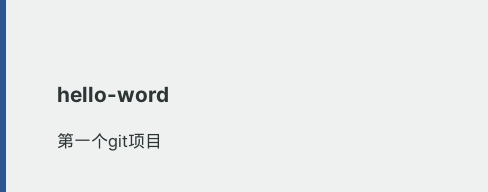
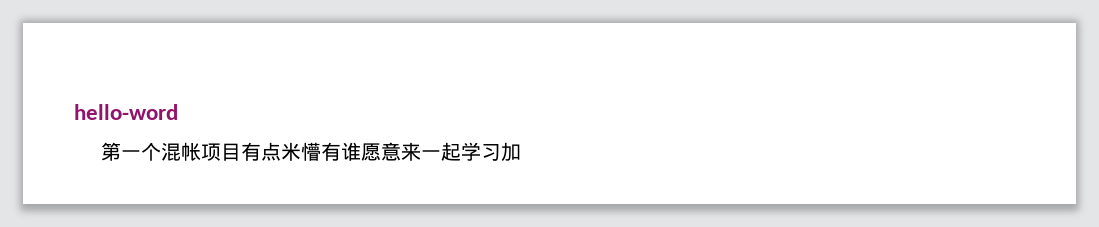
[108,133,162,151] git项目 -> [160,142,521,162] 混帐项目有点米懵有谁愿意来一起学习加

